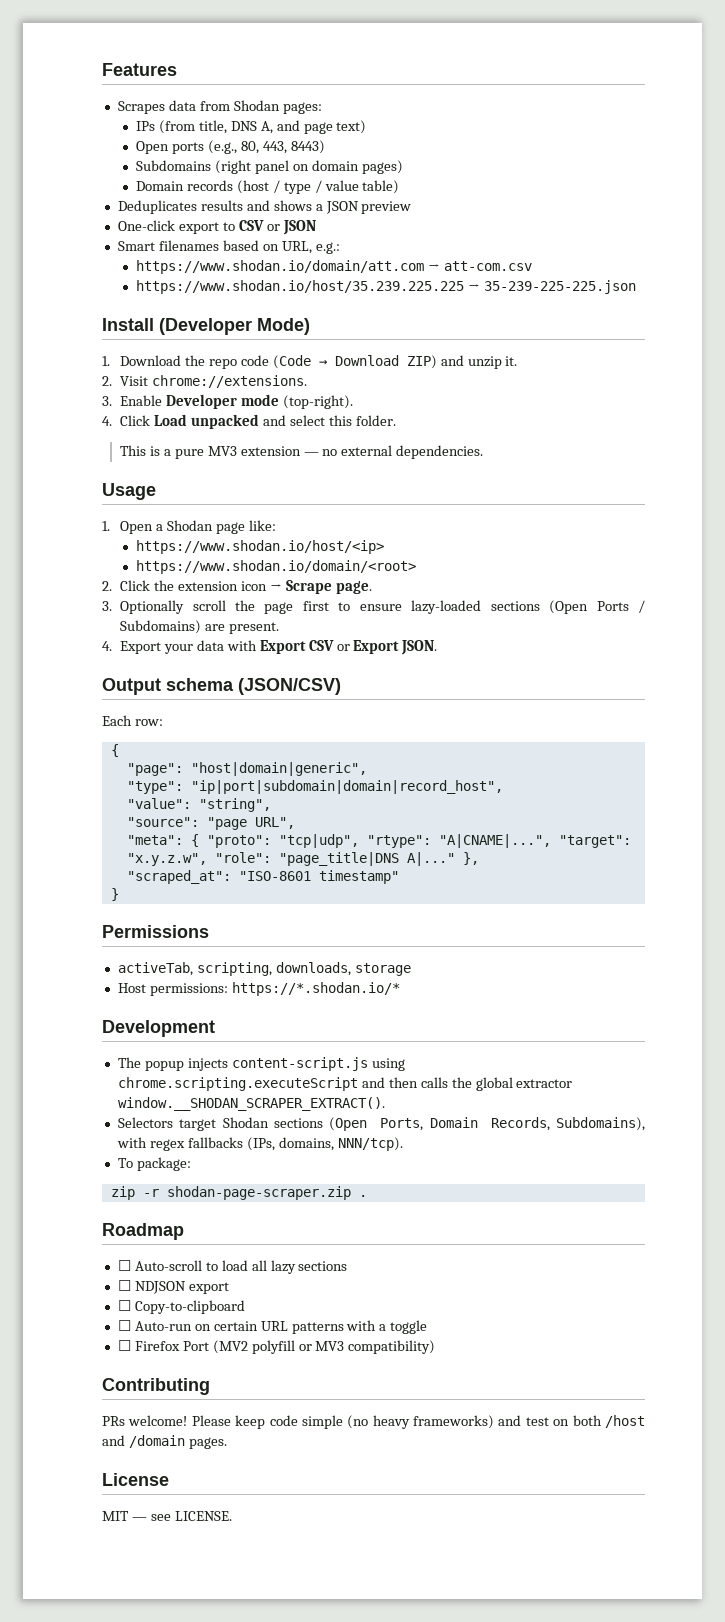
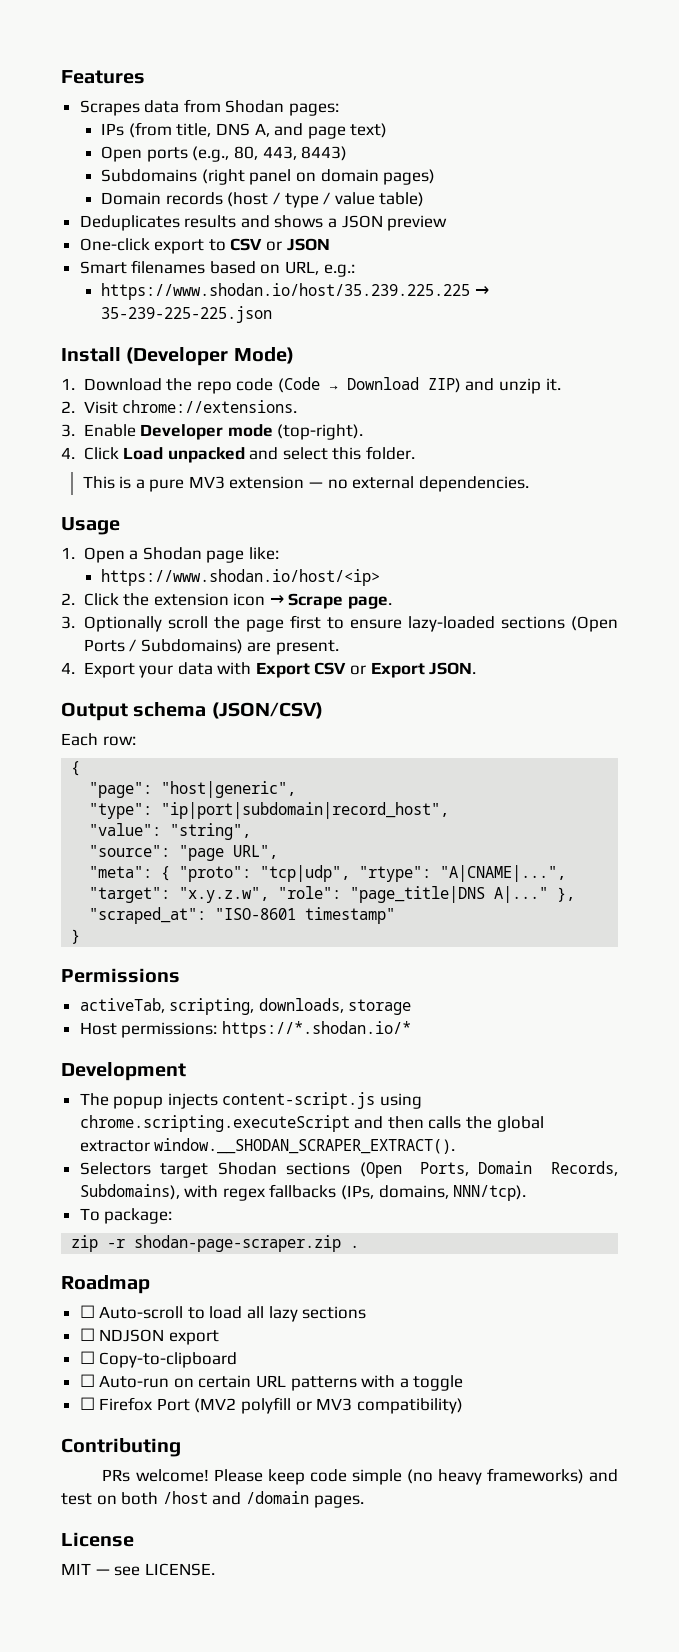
[136,260,532,274] // https://www.shodan.io/domain/att.com → att-com.csv -> (355, 270) none
[136,560,417,574] // https://www.shodan.io/domain/<root> -> (381, 577) none
[190,762,367,776] "host|domain|generic", -> [161,781,297,798] "host|generic",
[190,780,503,794] "ip|port|subdomain|domain|record_host", -> [161,802,450,819] "ip|port|subdomain|record_host",

